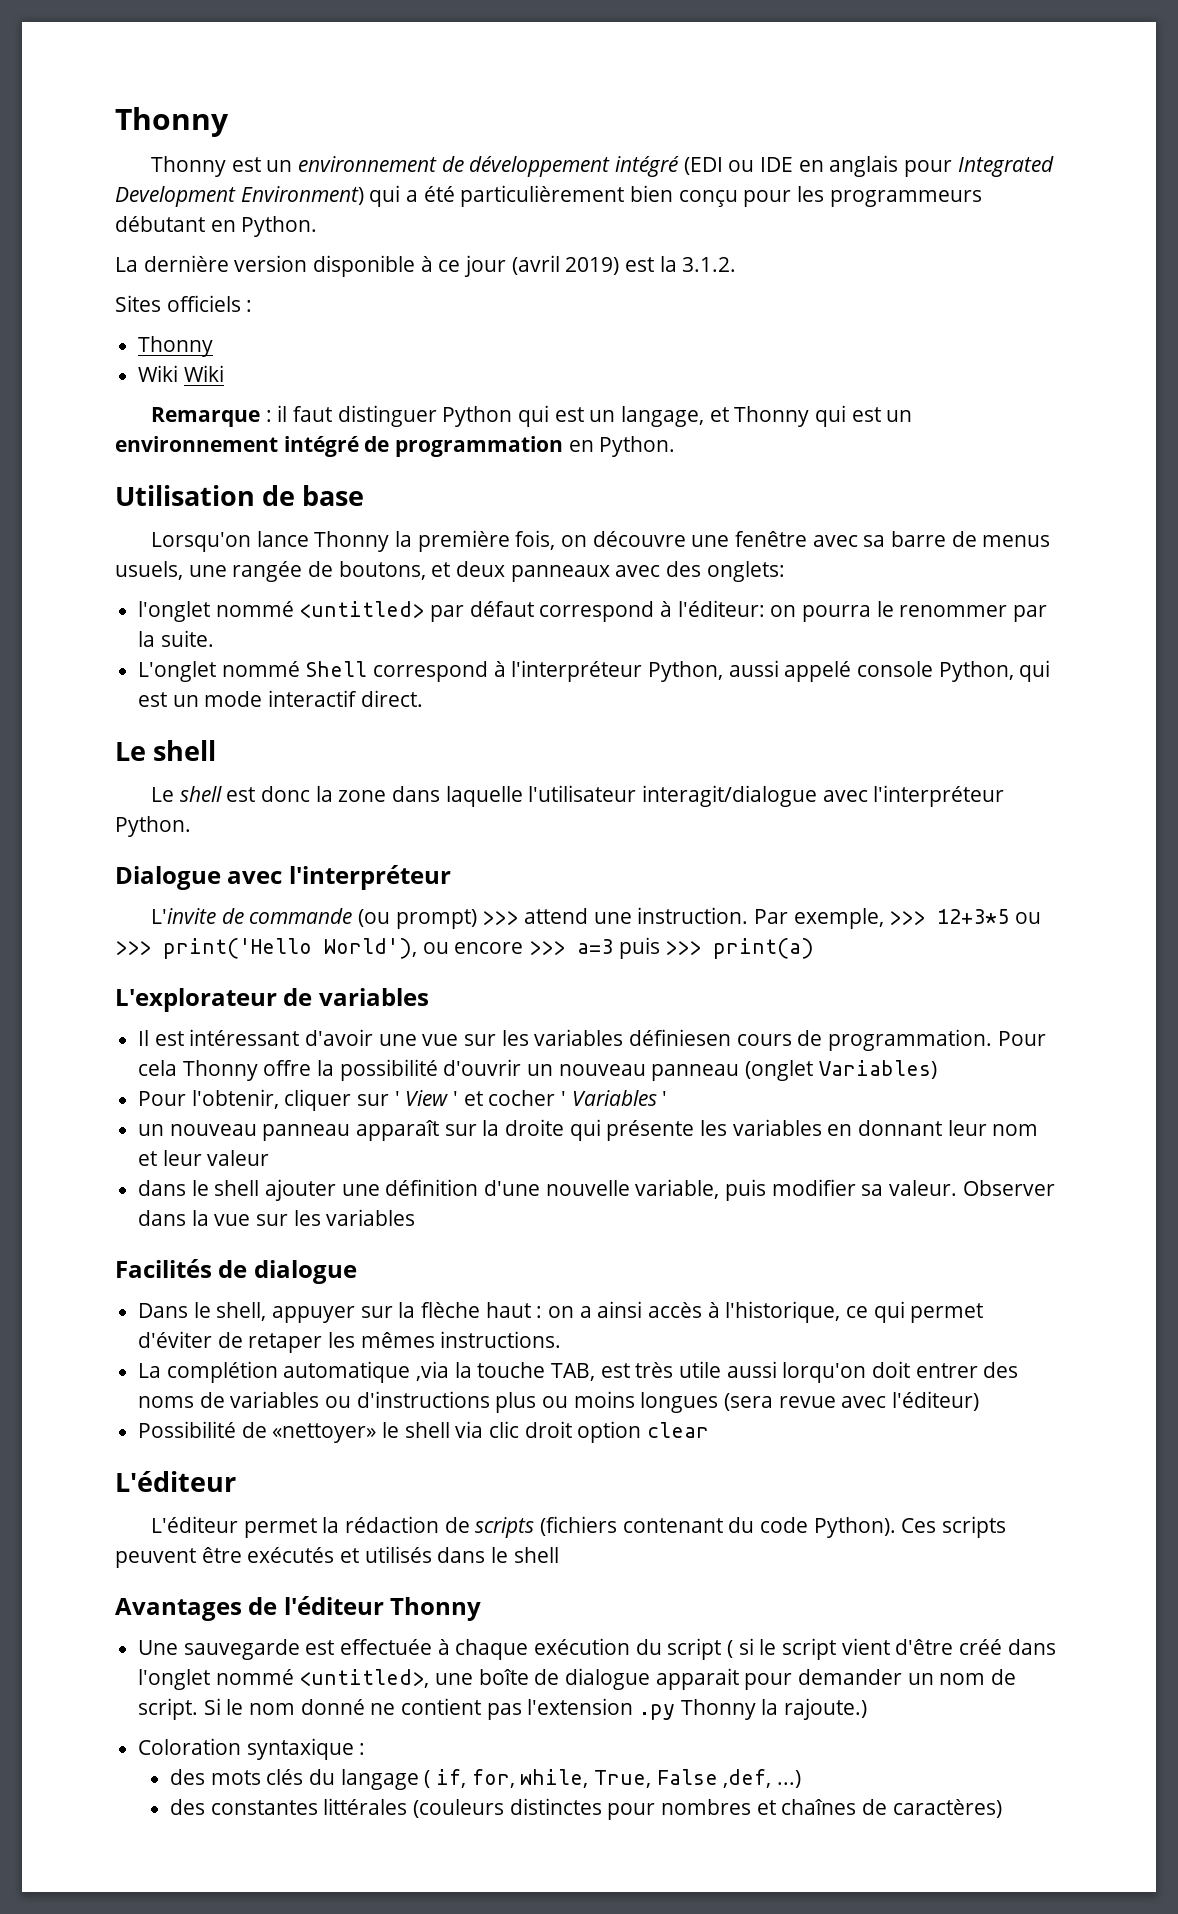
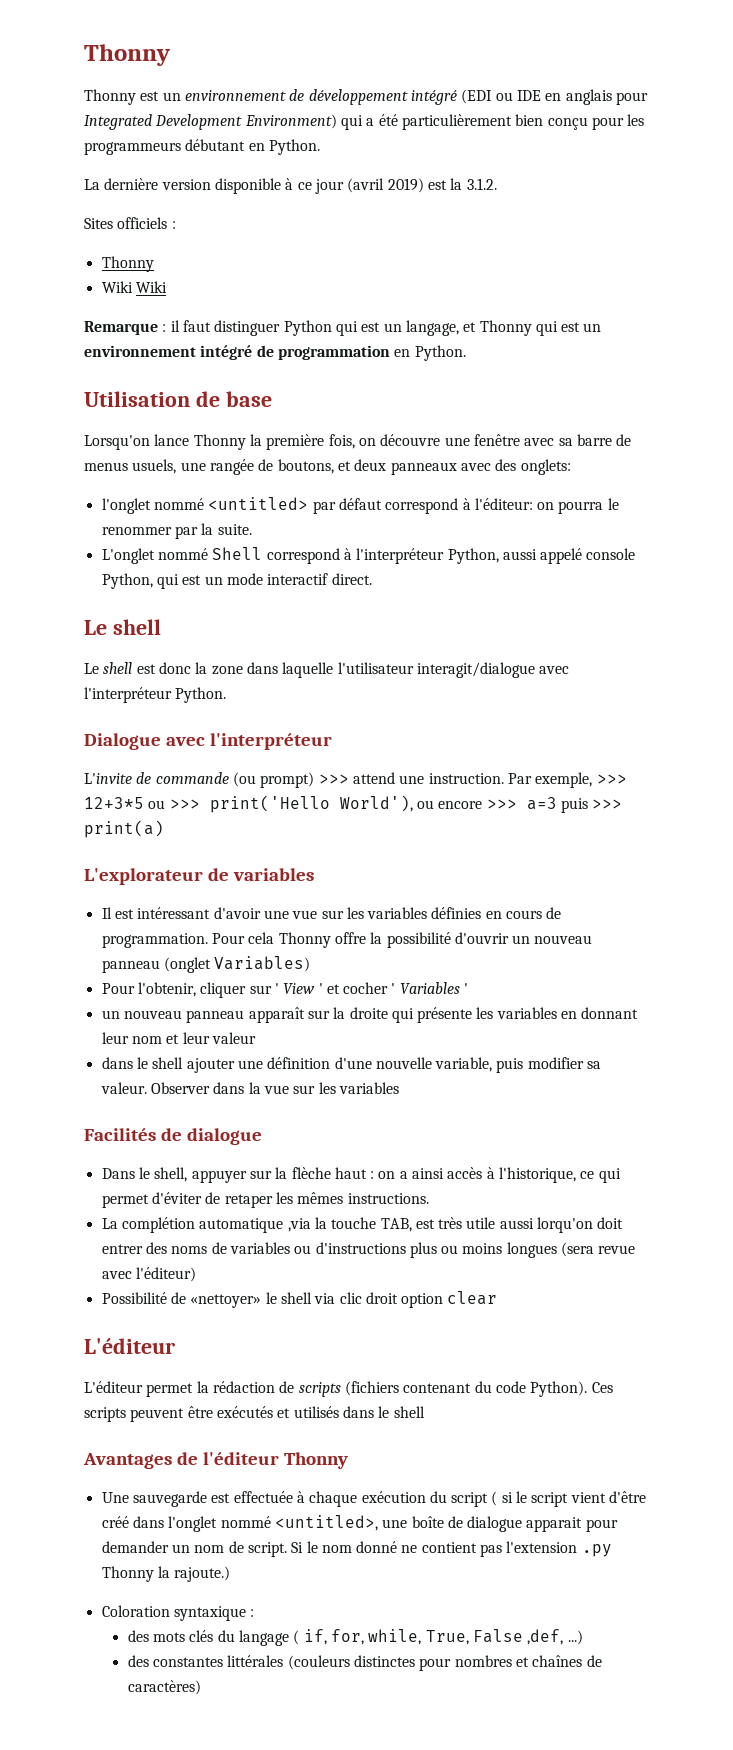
[629,1029,732,1046] définiesen -> [431,907,502,919] définies en

